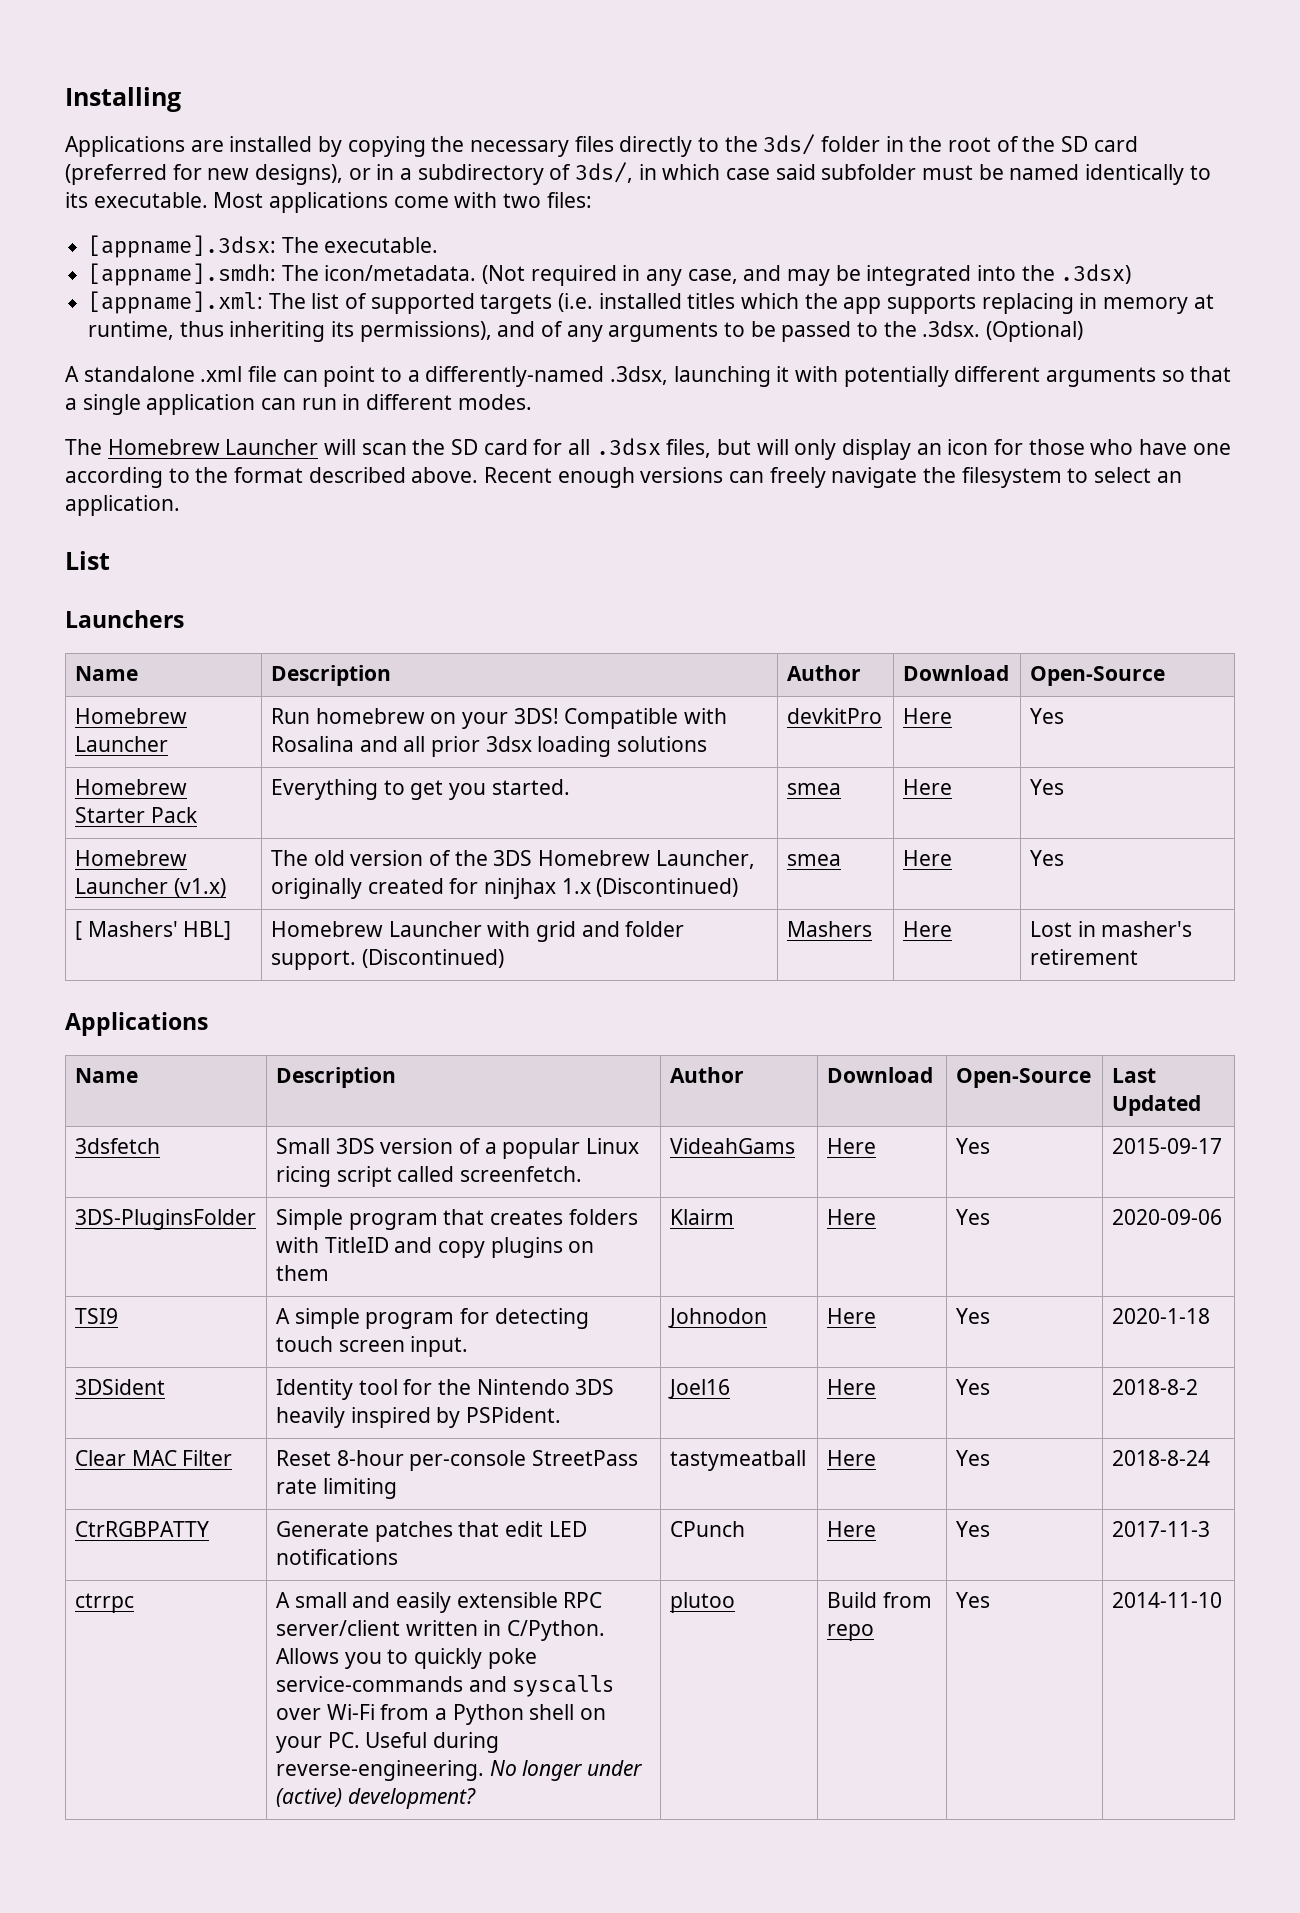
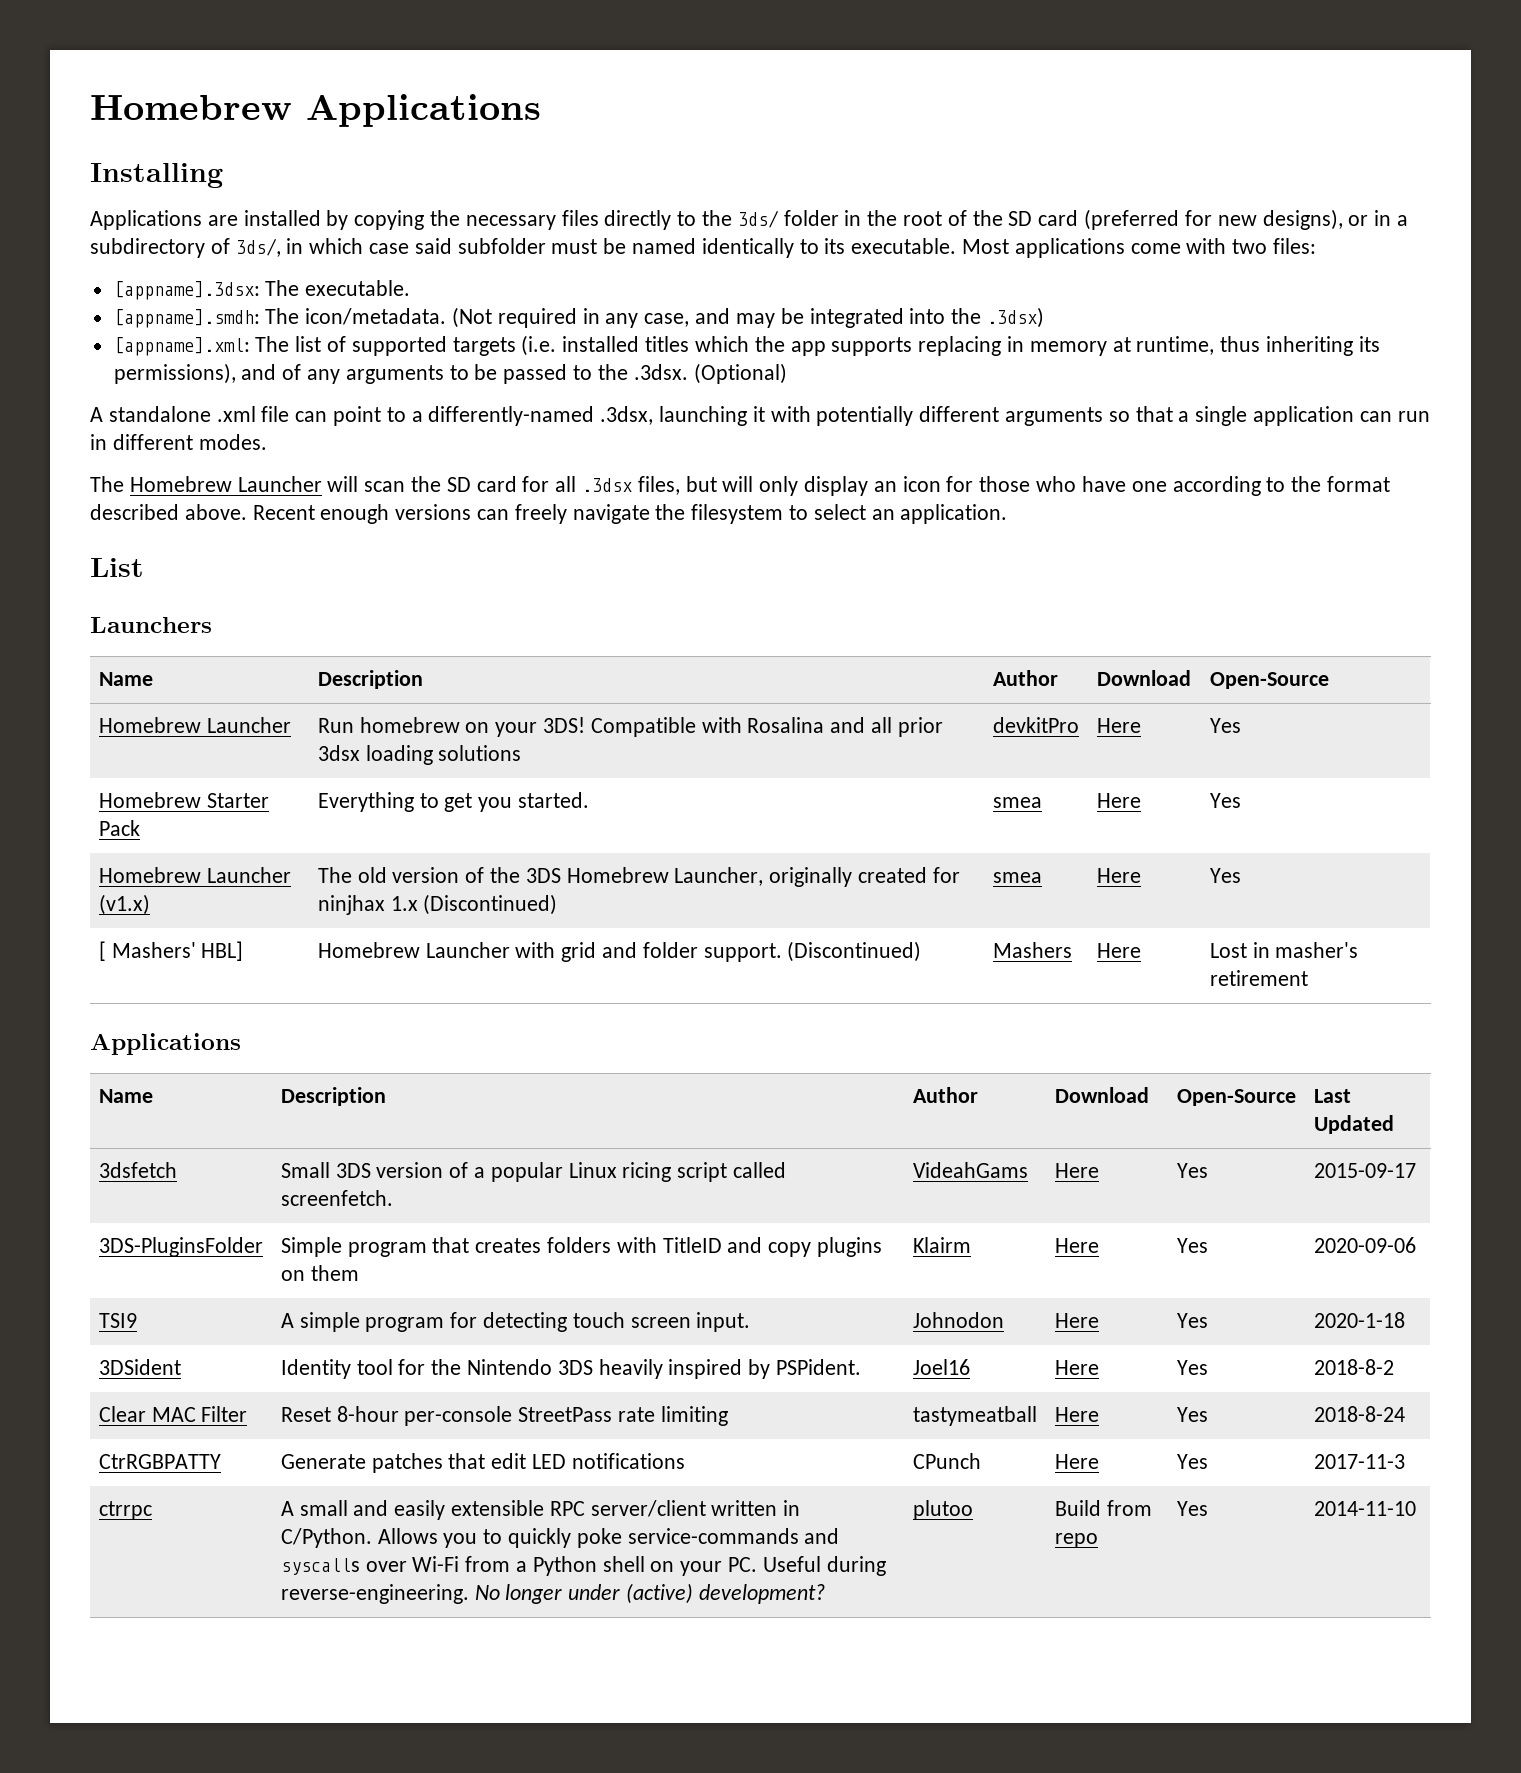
(65, 99) none -> [90,94,541,127] Homebrew Applications //

